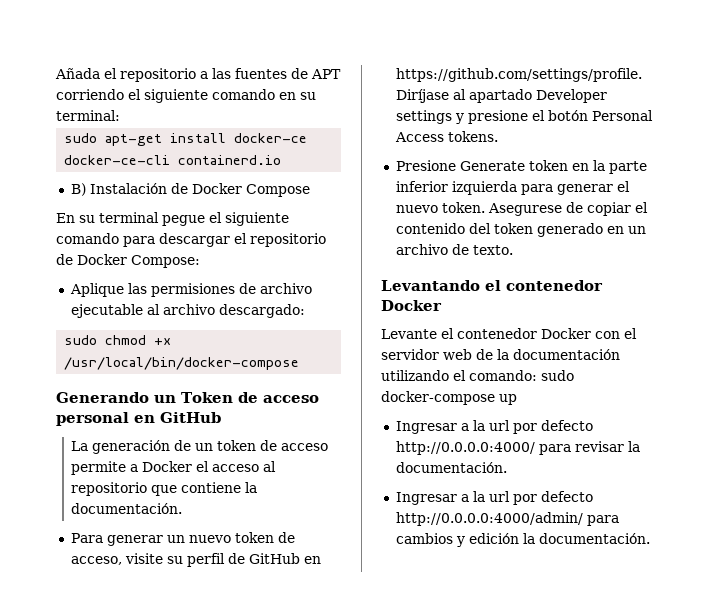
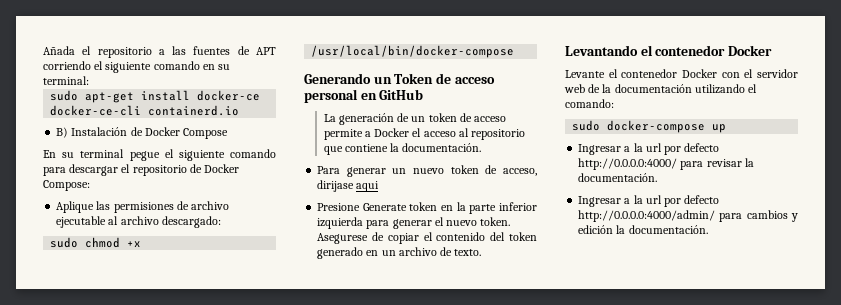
[124,553,321,567] [395,68,642,82] [395,89,607,103] [395,110,653,124] [394,131,498,142] visite su perfil de GitHub en https://github.com/settings/profile. Diríjase al apartado Developer settings y presione el botón Personal Access tokens. -> [317,180,380,192] dirijase aqui
(537, 375) none -> (614, 103) //

